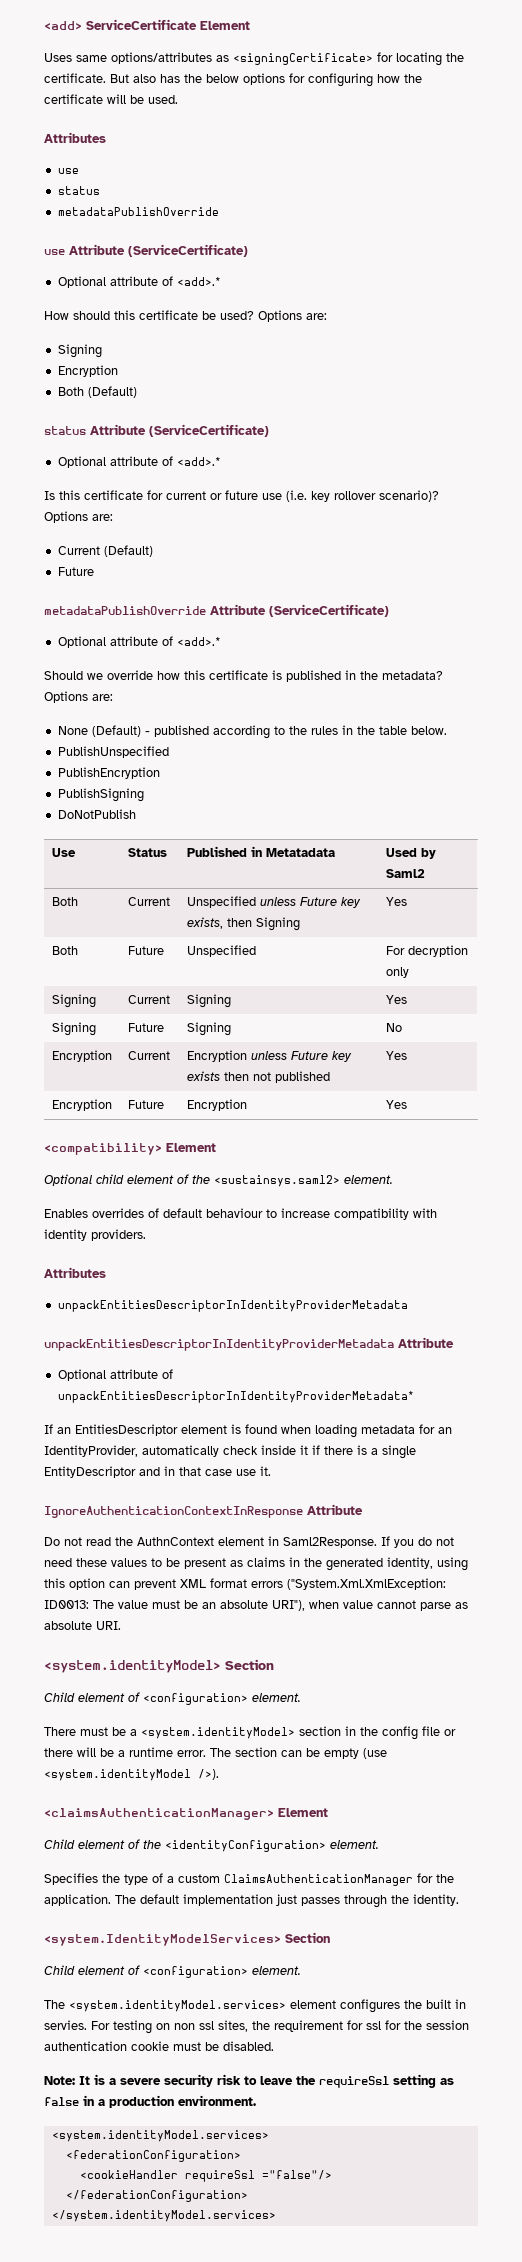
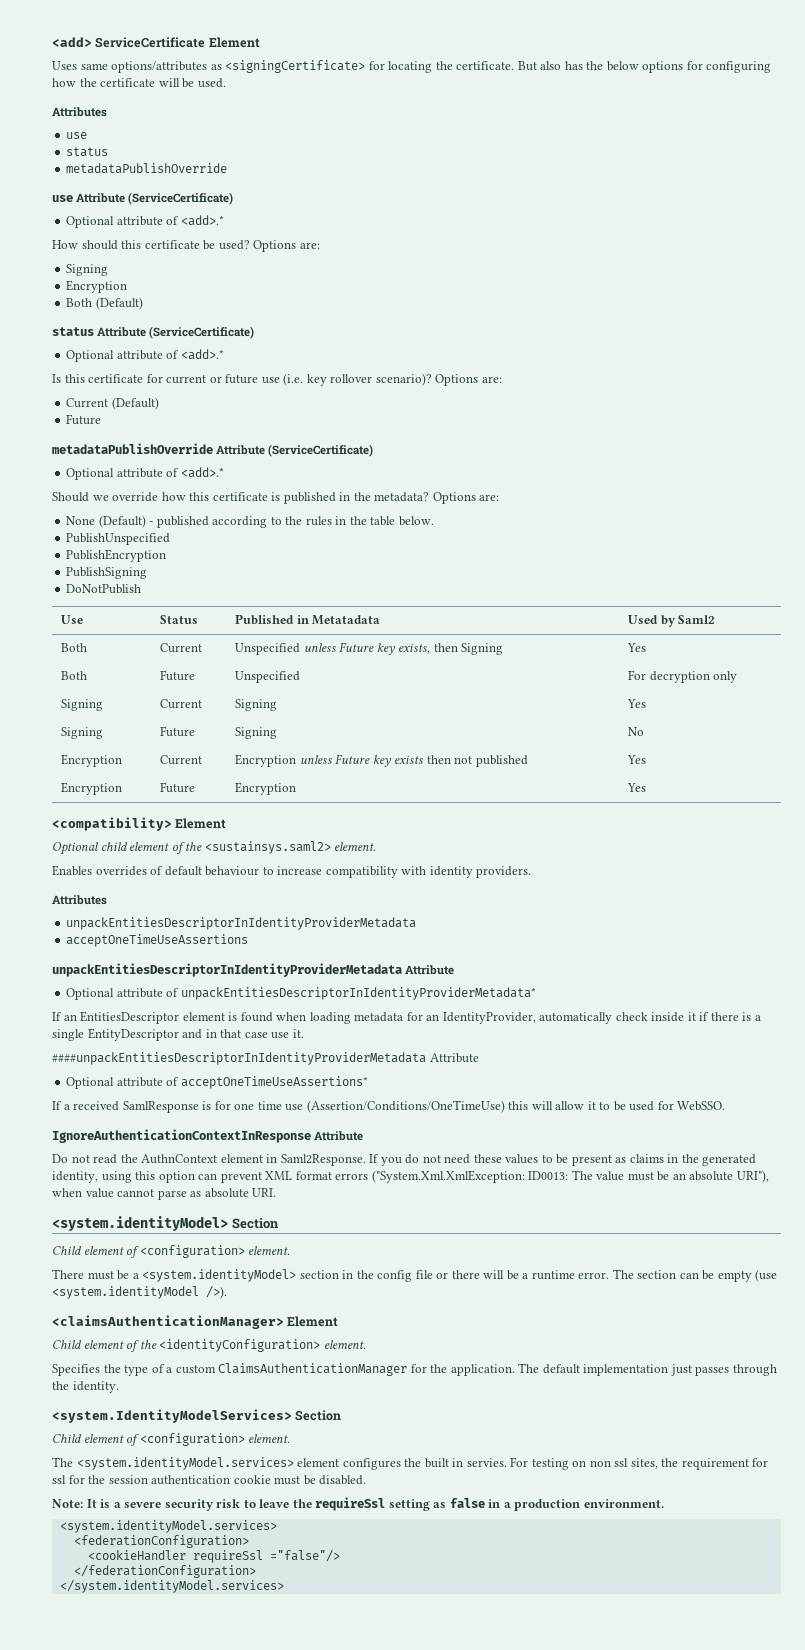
(408, 1306) none -> [66,934,249,947] // acceptOneTimeUseAssertions
(271, 1471) none -> [52,1052,479,1065] [66,1076,368,1089] [52,1100,726,1113] // ####unpackEntitiesDescriptorInIdentityProviderMetadata Attribute // Optional attribute of acceptOneTimeUseAssertions* // If a received SamlResponse is for one time use (Assertion/Conditions/OneTimeUse) this will allow it to be used for WebSSO.

